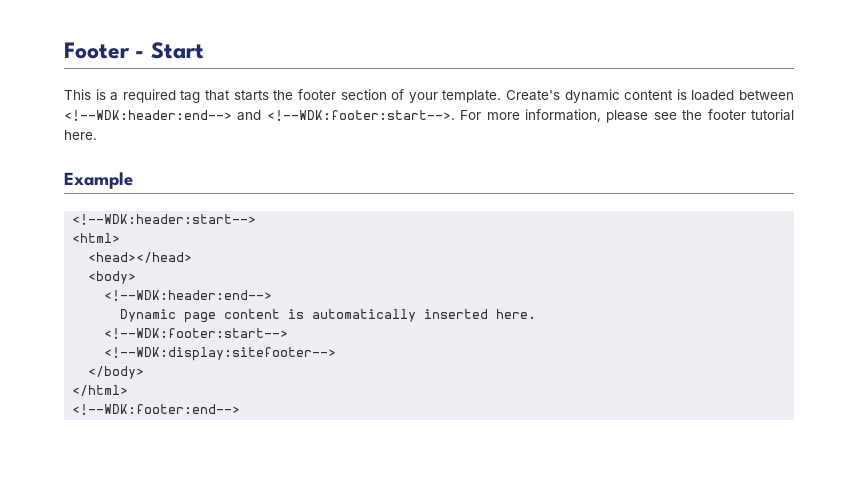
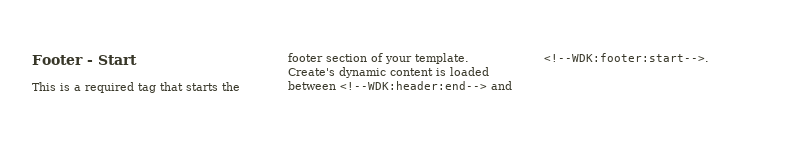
[460,109,794,123] [64,130,97,140] [64,172,133,189] [72,214,257,225] [72,233,121,243] [88,252,193,263] [88,271,137,284] [104,290,273,301] [120,309,537,323] [104,328,289,339] [104,347,337,361] [88,366,145,379] [72,385,129,396] [72,404,241,415] For more information, please see the footer tutorial here. // Example // <!--WDK:header:start--> // <html> // <head></head> // <body> // <!--WDK:header:end--> // Dynamic page content is automatically inserted here. // <!--WDK:footer:start--> // <!--WDK:display:sitefooter--> // </body> // </html> // <!--WDK:footer:end--> -> (709, 57) none

